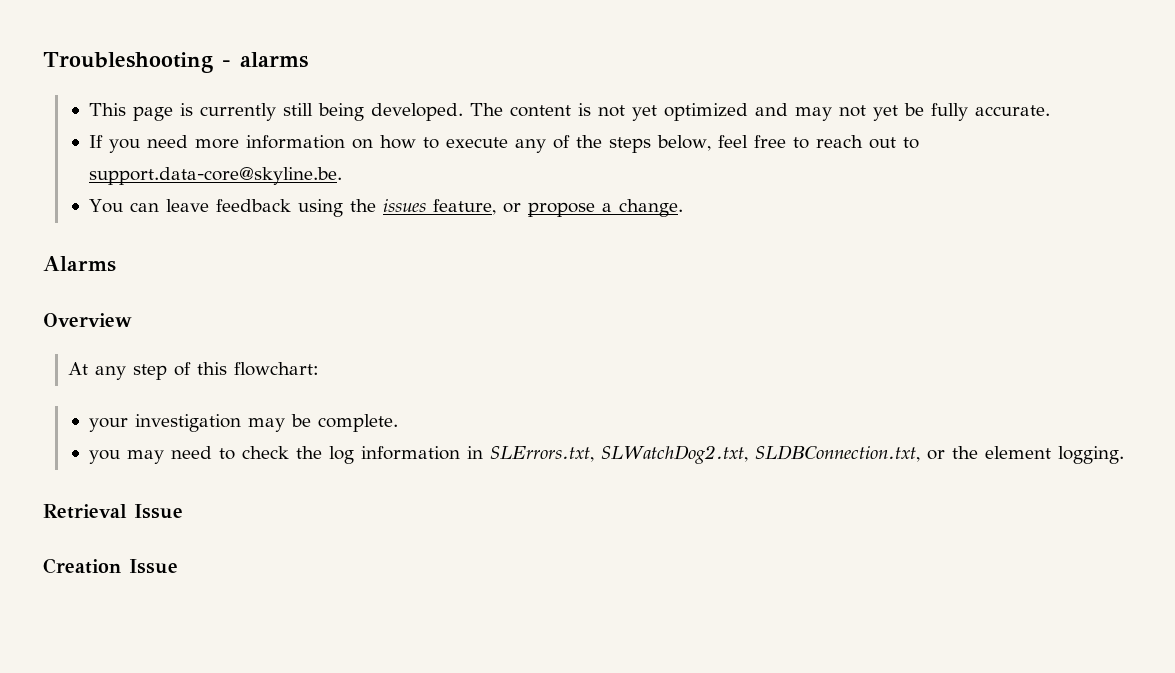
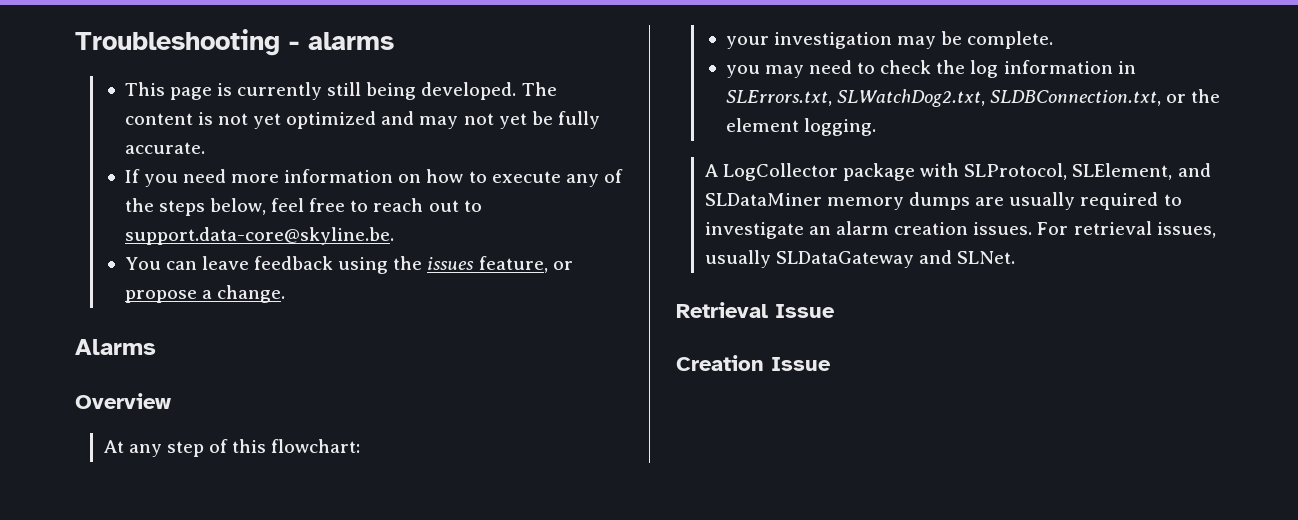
(1125, 455) none -> [704,163,1211,181] [704,192,1182,210] [704,221,1216,239] [704,250,1016,268] // A LogCollector package with SLProtocol, SLElement, and SLDataMiner memory dumps are usually required to investigate an alarm creation issues. For retrieval issues, usually SLDataGateway and SLNet.

